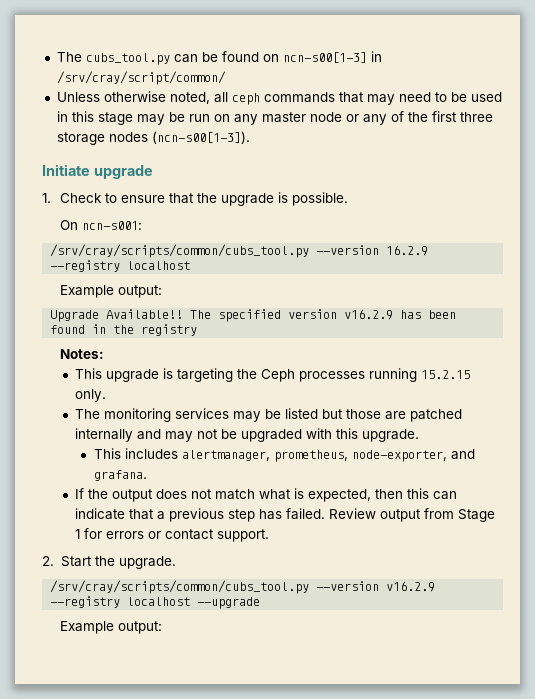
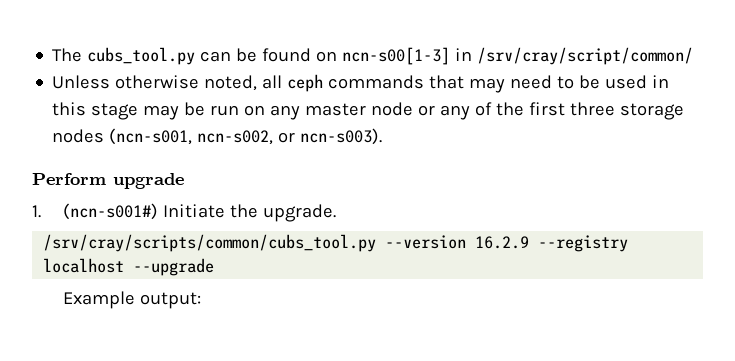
[151,131,250,144] [42,164,153,179] [42,192,349,206] [60,220,143,230] (ncn-s00[1-3]). // Initiate upgrade // 1. Check to ensure that the upgrade is possible. // On ncn-s001: -> [109,128,383,145] [32,173,184,189] [32,203,337,222] (ncn-s001, ncn-s002, or ncn-s003). // Perform upgrade // 1. (ncn-s001#) Initiate the upgrade.
[60,285,163,298] [50,309,457,322] [50,324,198,336] [60,349,105,359] [75,368,471,382] [75,389,107,402] [75,408,463,422] [75,428,420,442] [93,448,475,462] [93,470,147,481] [75,488,458,502] [75,508,496,522] [75,528,270,542] [42,556,176,569] [50,580,436,594] [50,596,191,608] // Example output: // Upgrade Available!! The specified version v16.2.9 has been found in the registry // Notes: // This upgrade is targeting the Ceph processes running 15.2.15 only. // The monitoring services may be listed but those are patched internally and may not be upgraded with this upgrade. // This includes alertmanager, prometheus, node-exporter, and grafana. // If the output does not match what is expected, then this can indicate that a previous step has failed. Review output from Stage 1 for errors or contact support. // 2. Start the upgrade. // /srv/cray/scripts/common/cubs_tool.py --version v16.2.9 --registry localhost -> (125, 265) none

